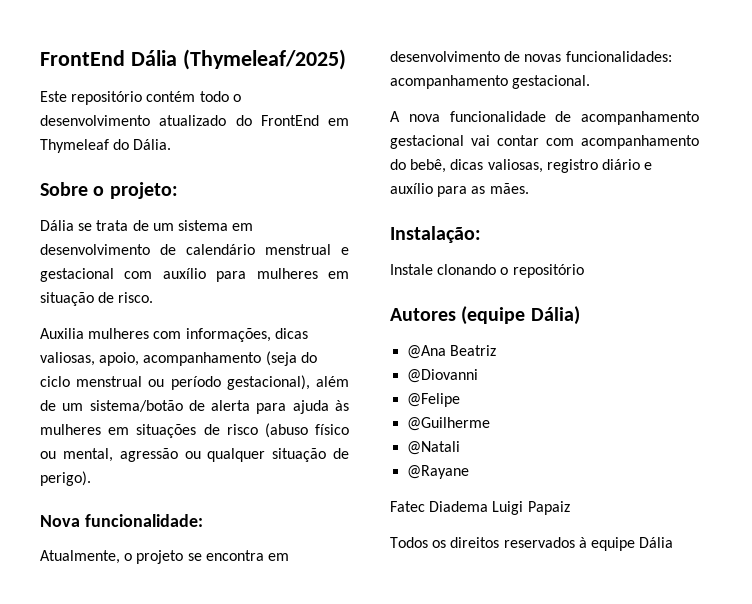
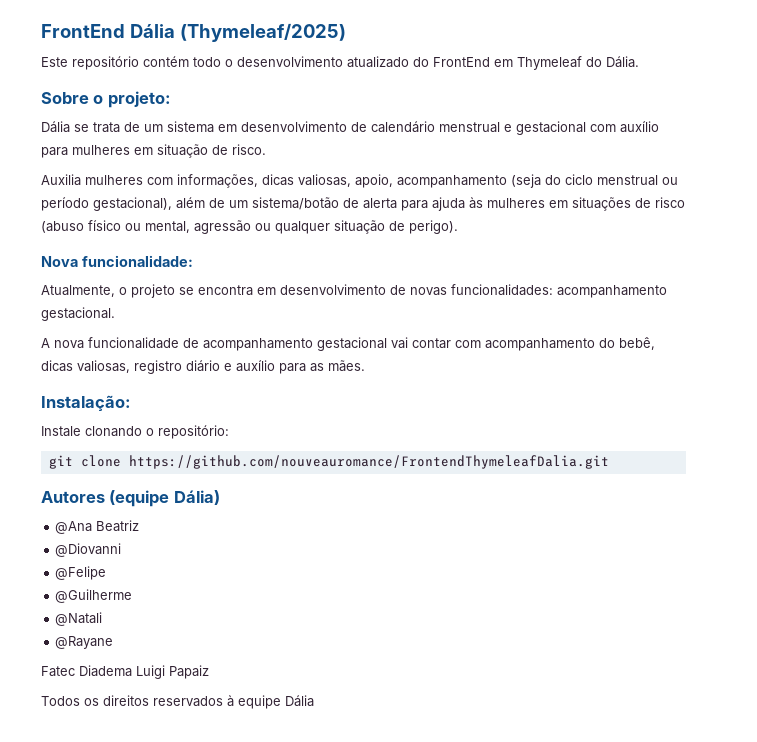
[512,264,584,278] repositório -> [158,425,229,439] [48,455,609,469] repositório: // git clone https://github.com/nouveauromance/FrontendThymeleafDalia.git

